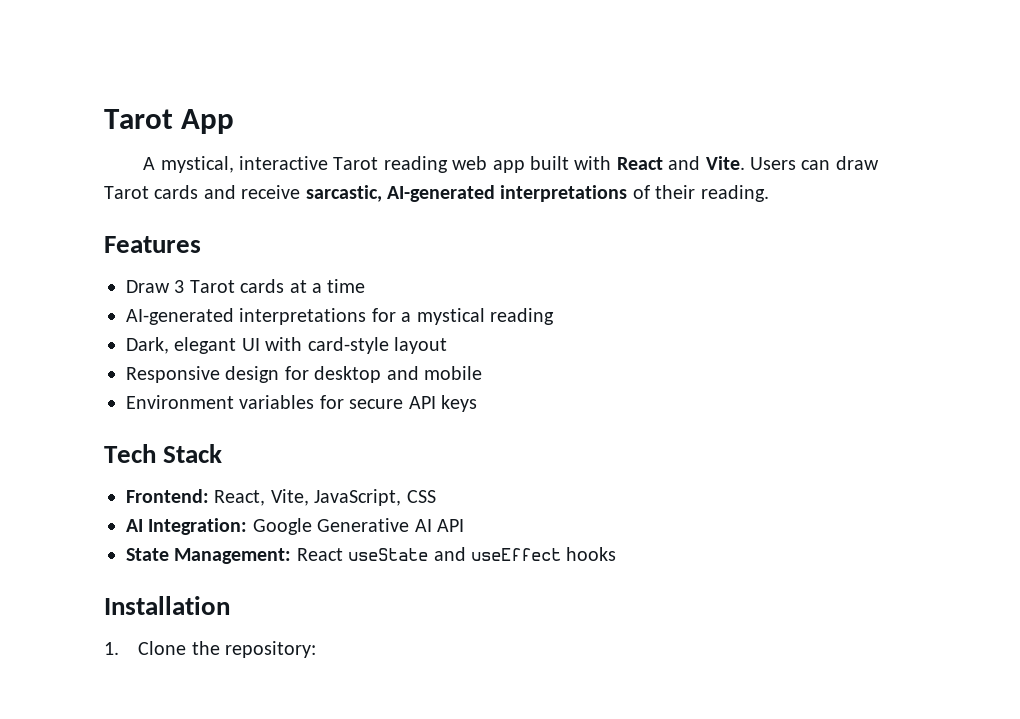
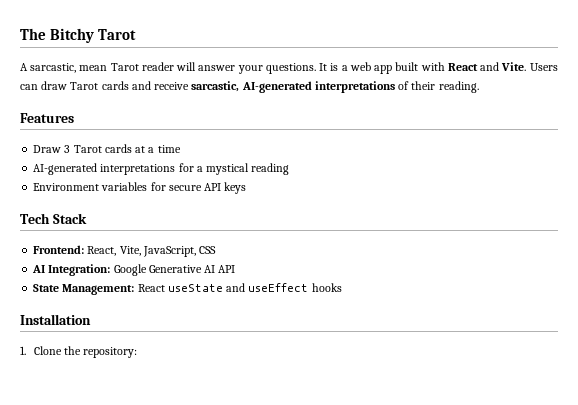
[104,109,235,134] Tarot App -> [20,28,137,43] The Bitchy Tarot
[160,156,448,173] mystical, interactive Tarot reading -> [30,62,348,74] sarcastic, mean Tarot reader will answer your questions. It is a
[126,337,447,354] [126,366,482,383] // Dark, elegant UI with card-style layout // Responsive design for desktop and mobile -> (290, 169) none

